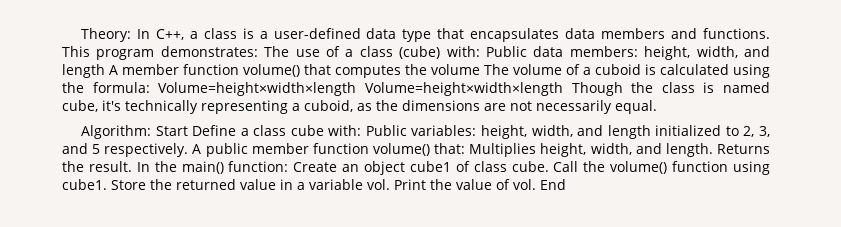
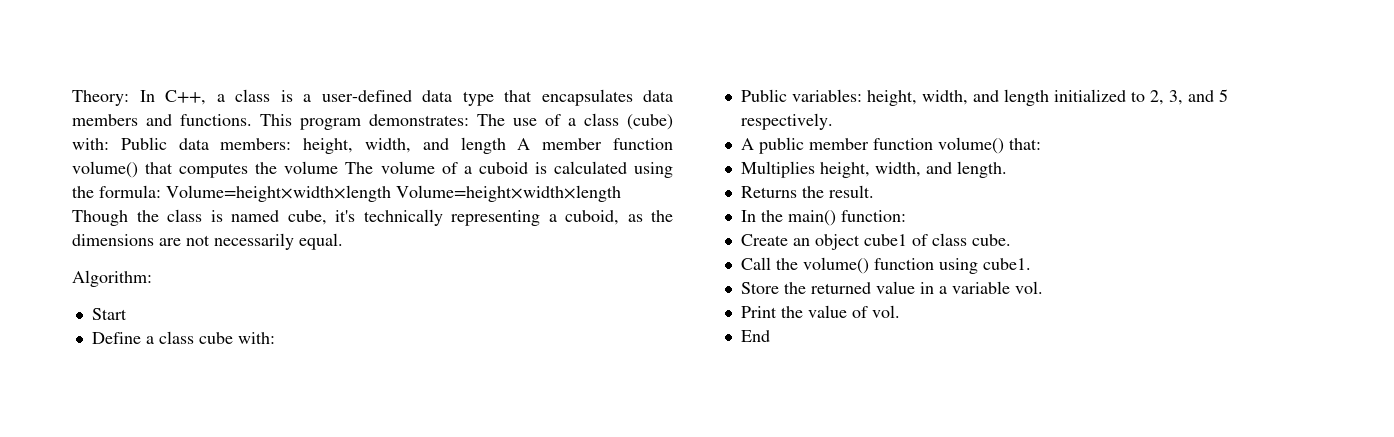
(151, 132) none -> (152, 278) //
(188, 131) none -> (127, 314) //
(362, 130) none -> (275, 338) //
(189, 150) none -> (833, 121) //
(466, 148) none -> (1041, 144) //
(713, 150) none -> (1007, 169) //
(132, 166) none -> (874, 191) //
(289, 166) none -> (906, 216) //
(549, 166) none -> (1011, 240) //
(107, 184) none -> (1031, 264) //
(390, 184) none -> (1043, 287) //
(536, 184) none -> (900, 311) //

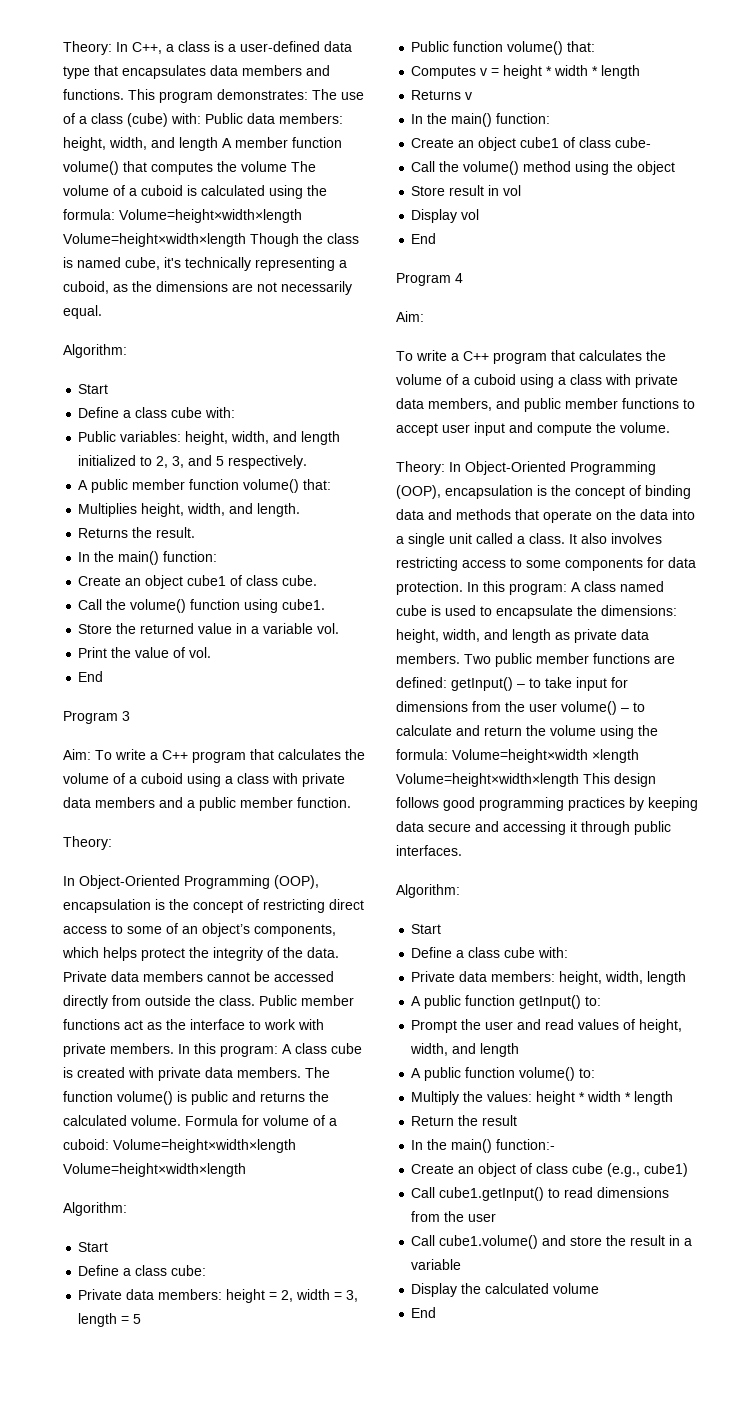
(770, 336) none -> [63,711,130,724] [63,749,365,763] [63,773,345,787] [63,797,351,811] [63,836,112,850] [63,875,319,889] [63,899,364,913] [63,923,336,937] [62,947,339,961] [63,971,334,982] [63,995,354,1009] [63,1019,324,1030] [63,1043,362,1057] [63,1067,330,1081] [63,1091,329,1105] [63,1115,337,1126] [63,1139,296,1153] [63,1163,246,1177] [63,1202,127,1216] [78,1242,109,1252] [78,1265,207,1276] [78,1289,359,1303] [78,1313,142,1327] [411,41,596,55] [411,65,641,79] [411,90,473,100] [411,113,551,127] [411,137,652,151] [411,161,676,175] [411,185,522,196] [411,209,480,223] [411,233,437,244] [396,273,463,286] [396,311,424,322] [396,350,666,364] [396,374,678,388] [396,398,695,412] [396,422,670,436] [396,461,656,475] [396,485,691,499] [396,509,695,523] [396,533,662,547] [396,557,696,571] [396,581,664,595] [396,605,677,619] [396,629,649,643] [396,653,675,667] [396,677,628,691] [396,701,645,715] [396,725,658,739] [396,749,639,763] [396,773,656,787] [396,797,698,811] [396,821,671,835] [396,845,462,856] [396,884,460,898] [411,924,442,934] [411,947,569,958] [411,971,687,985] [411,995,602,1009] [411,1019,683,1033] [410,1043,520,1057] [411,1067,596,1081] [411,1091,674,1105] [411,1115,518,1126] [411,1139,556,1153] [411,1163,689,1177] [411,1187,670,1201] [411,1211,497,1222] [411,1235,693,1249] [411,1259,462,1270] [411,1283,600,1297] [411,1307,437,1318] // Program 3 // Aim: To write a C++ program that calculates the volume of a cuboid using a class with private data members and a public member function. // Theory: // In Object-Oriented Programming (OOP), encapsulation is the concept of restricting direct access to some of an object’s components, which helps protect the integrity of the data. Private data members cannot be accessed directly from outside the class. Public member functions act as the interface to work with private members. In this program: A class cube is created with private data members. The function volume() is public and returns the calculated volume. Formula for volume of a cuboid: Volume=height×width×length Volume=height×width×length // Algorithm: // Start // Define a class cube: // Private data members: height = 2, width = 3, length = 5 // Public function volume() that: // Computes v = height * width * length // Returns v // In the main() function: // Create an object cube1 of class cube- // Call the volume() method using the object // Store result in vol // Display vol // End // Program 4 // Aim: // To write a C++ program that calculates the volume of a cuboid using a class with private data members, and public member functions to accept user input and compute the volume. // Theory: In Object-Oriented Programming (OOP), encapsulation is the concept of binding data and methods that operate on the data into a single unit called a class. It also involves restricting access to some components for data protection. In this program: A class named cube is used to encapsulate the dimensions: height, width, and length as private data members. Two public member functions are defined: getInput() – to take input for dimensions from the user volume() – to calculate and return the volume using the formula: Volume=height×width ×length Volume=height×width×length This design follows good programming practices by keeping data secure and accessing it through public interfaces. // Algorithm: // Start // Define a class cube with: // Private data members: height, width, length // A public function getInput() to: // Prompt the user and read values of height, width, and length // A public function volume() to: // Multiply the values: height * width * length // Return the result // In the main() function:- // Create an object of class cube (e.g., cube1) // Call cube1.getInput() to read dimensions from the user // Call cube1.volume() and store the result in a variable // Display the calculated volume // End

